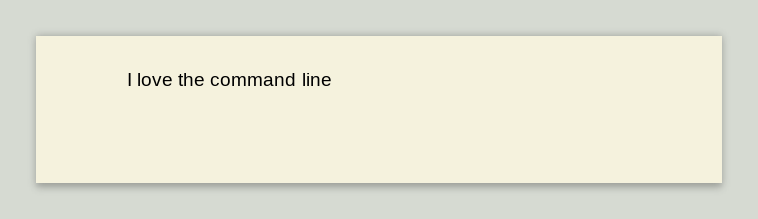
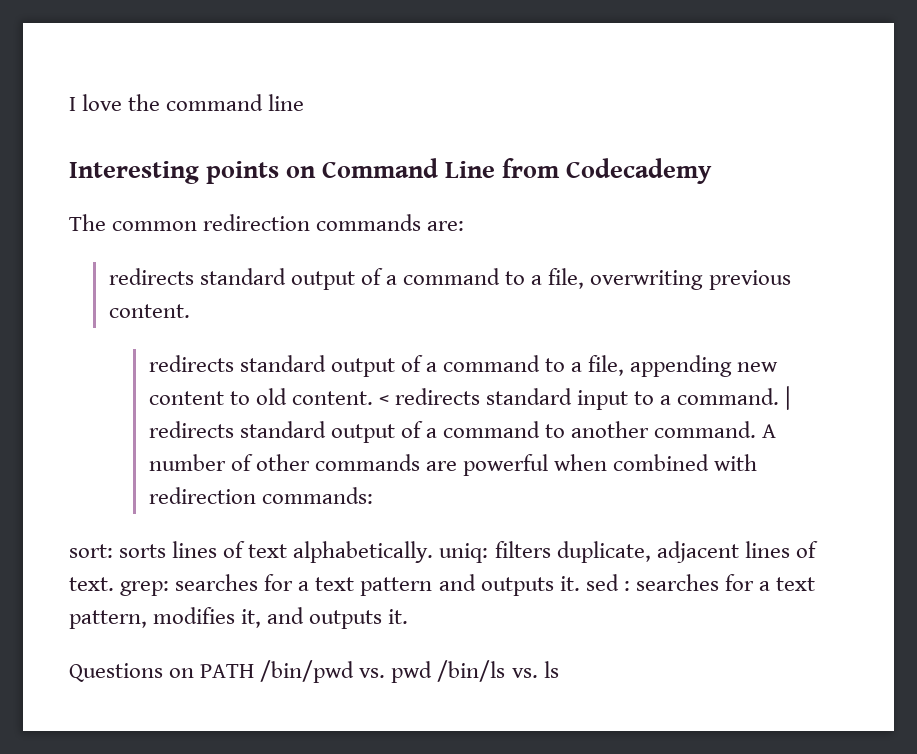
(332, 79) none -> [69,158,713,184] [69,214,465,231] [108,268,791,290] [108,304,190,318] [148,355,779,377] [148,386,791,410] [148,421,777,443] [148,454,758,476] [148,487,373,504] [69,541,818,563] [69,574,816,596] [69,607,409,629] [69,660,559,683] // Interesting points on Command Line from Codecademy // The common redirection commands are: // redirects standard output of a command to a file, overwriting previous content. // redirects standard output of a command to a file, appending new content to old content. < redirects standard input to a command. | redirects standard output of a command to another command. A number of other commands are powerful when combined with redirection commands: // sort: sorts lines of text alphabetically. uniq: filters duplicate, adjacent lines of text. grep: searches for a text pattern and outputs it. sed : searches for a text pattern, modifies it, and outputs it. // Questions on PATH /bin/pwd vs. pwd /bin/ls vs. ls

